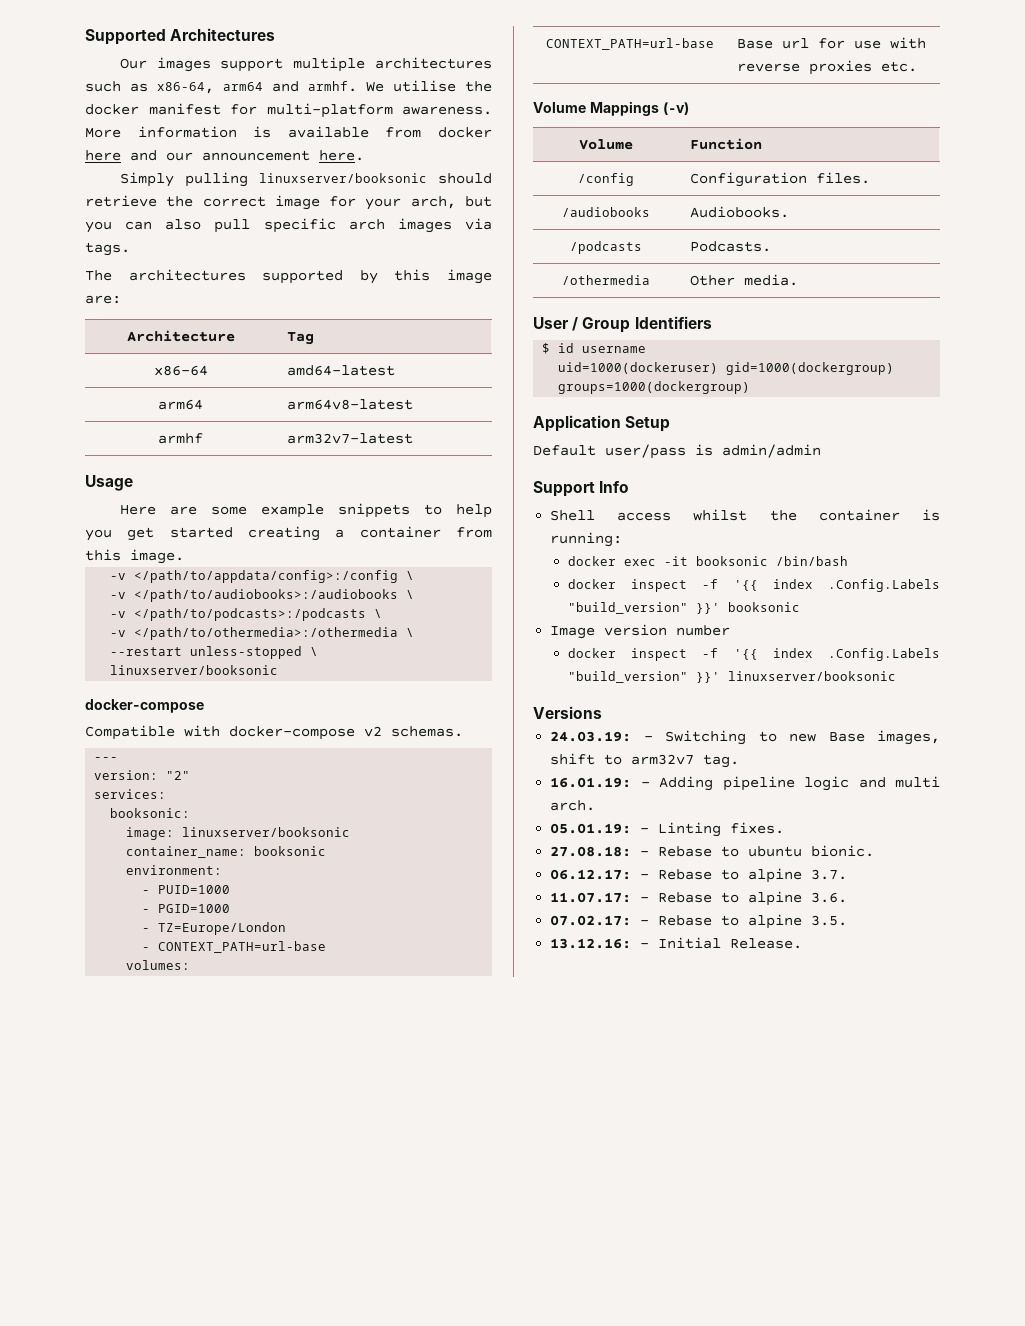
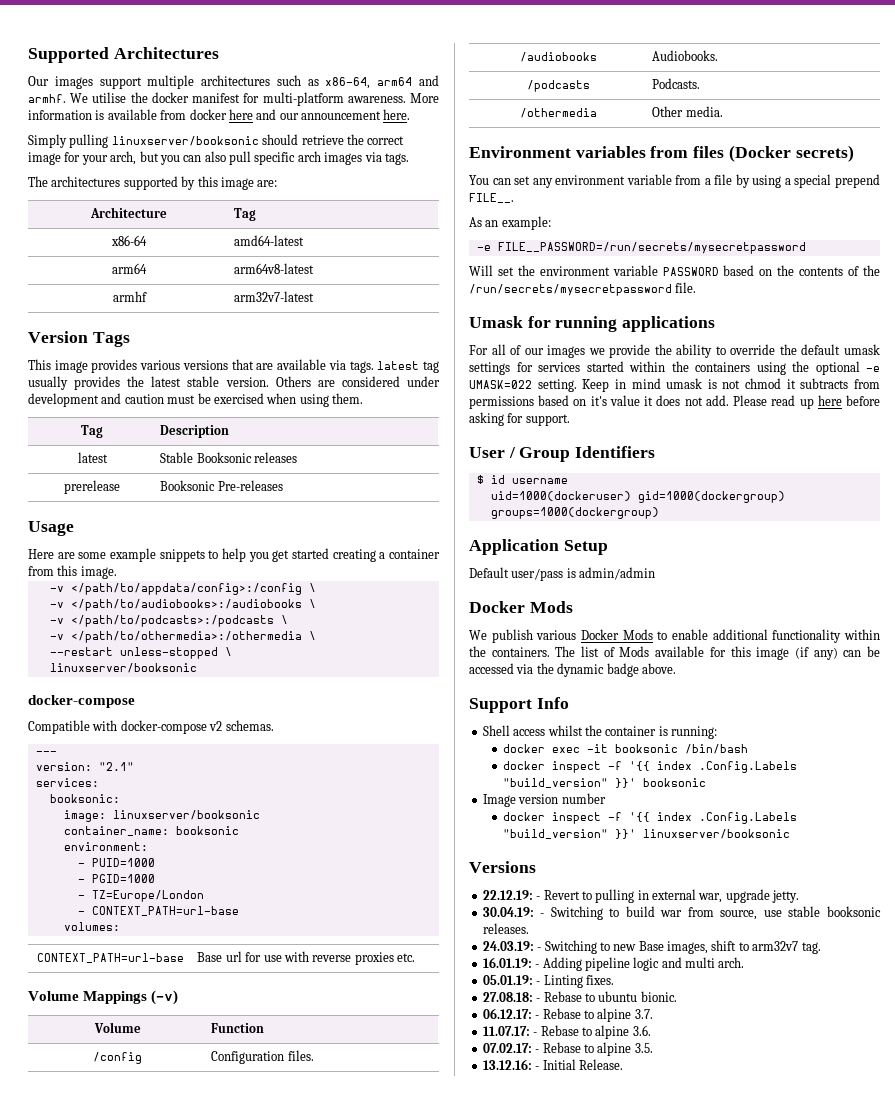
(413, 438) none -> [28,331,130,347] [28,359,440,373] [28,376,440,390] [28,393,363,407] [81,425,103,438] [160,425,230,438] [77,452,108,463] [160,452,298,463] [64,480,120,494] [160,480,283,491] // Version Tags // This image provides various versions that are available via tags. latest tag usually provides the latest stable version. Others are considered under development and caution must be exercised when using them. // Tag | Description // latest | Stable Booksonic releases // prerelease | Booksonic Pre-releases
[166,771,191,780] "2" -> [98,762,134,771] "2.1"
(798, 280) none -> [469,145,854,162] [469,174,880,188] [469,193,514,203] [469,216,551,230] [476,242,806,254] [469,265,881,276] [469,282,697,296] [469,316,716,332] [469,344,880,358] [469,361,880,375] [469,378,880,392] [469,395,880,409] [469,412,570,426] // Environment variables from files (Docker secrets) // You can set any environment variable from a file by using a special prepend FILE__. // As an example: // -e FILE__PASSWORD=/run/secrets/mysecretpassword // Will set the environment variable PASSWORD based on the contents of the /run/secrets/mysecretpassword file. // Umask for running applications // For all of our images we provide the ability to override the default umask settings for services started within the containers using the optional -e UMASK=022 setting. Keep in mind umask is not chmod it subtracts from permissions based on it's value it does not add. Please read up here before asking for support.
(821, 451) none -> [469,601,573,613] [469,629,880,643] [469,646,880,660] [469,663,676,677] // Docker Mods // We publish various Docker Mods to enable additional functionality within the containers. The list of Mods available for this image (if any) can be accessed via the dynamic badge above.
(602, 712) none -> [482,889,800,903] [482,906,881,920] [482,923,529,934] // 22.12.19: - Revert to pulling in external war, upgrade jetty. // 30.04.19: - Switching to build war from source, use stable booksonic releases.

